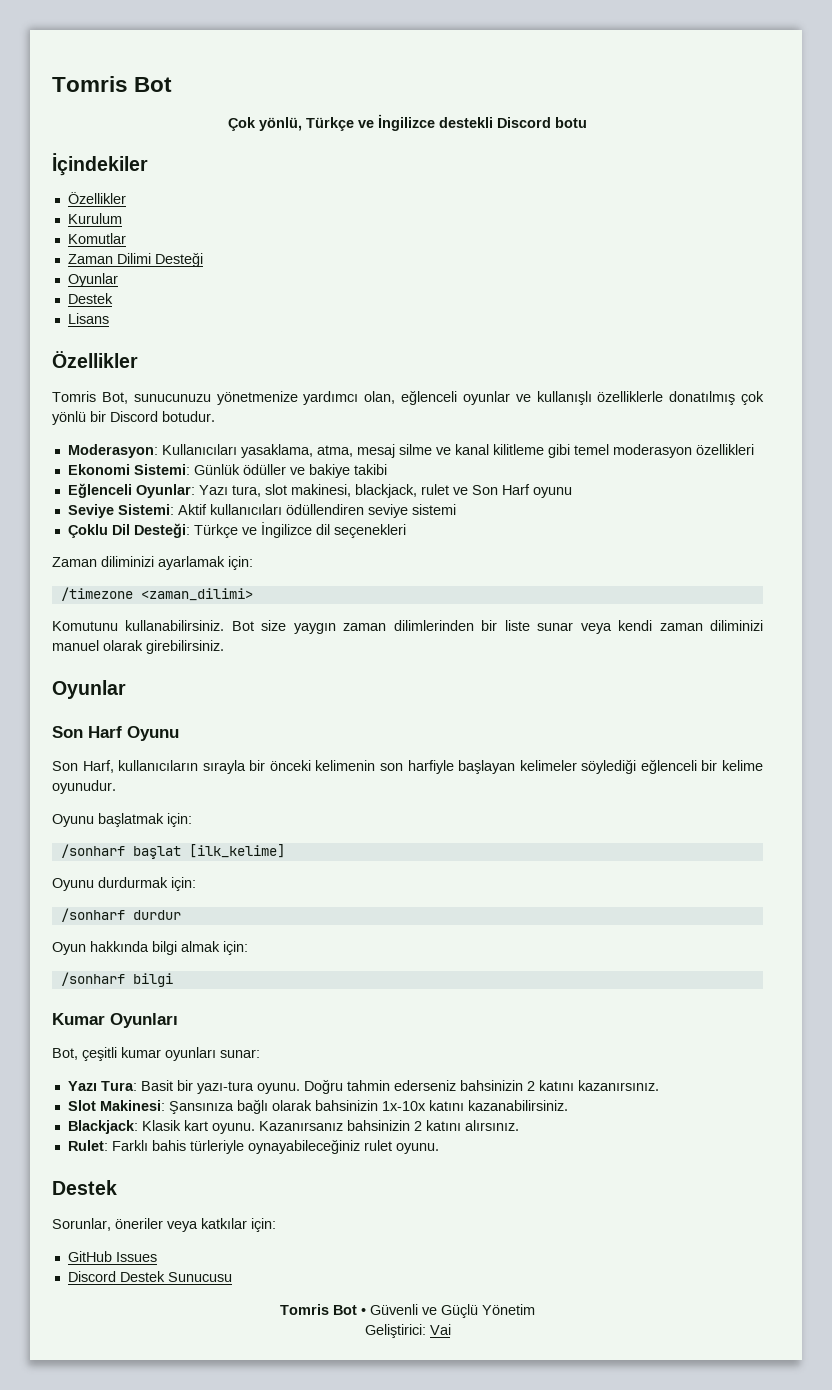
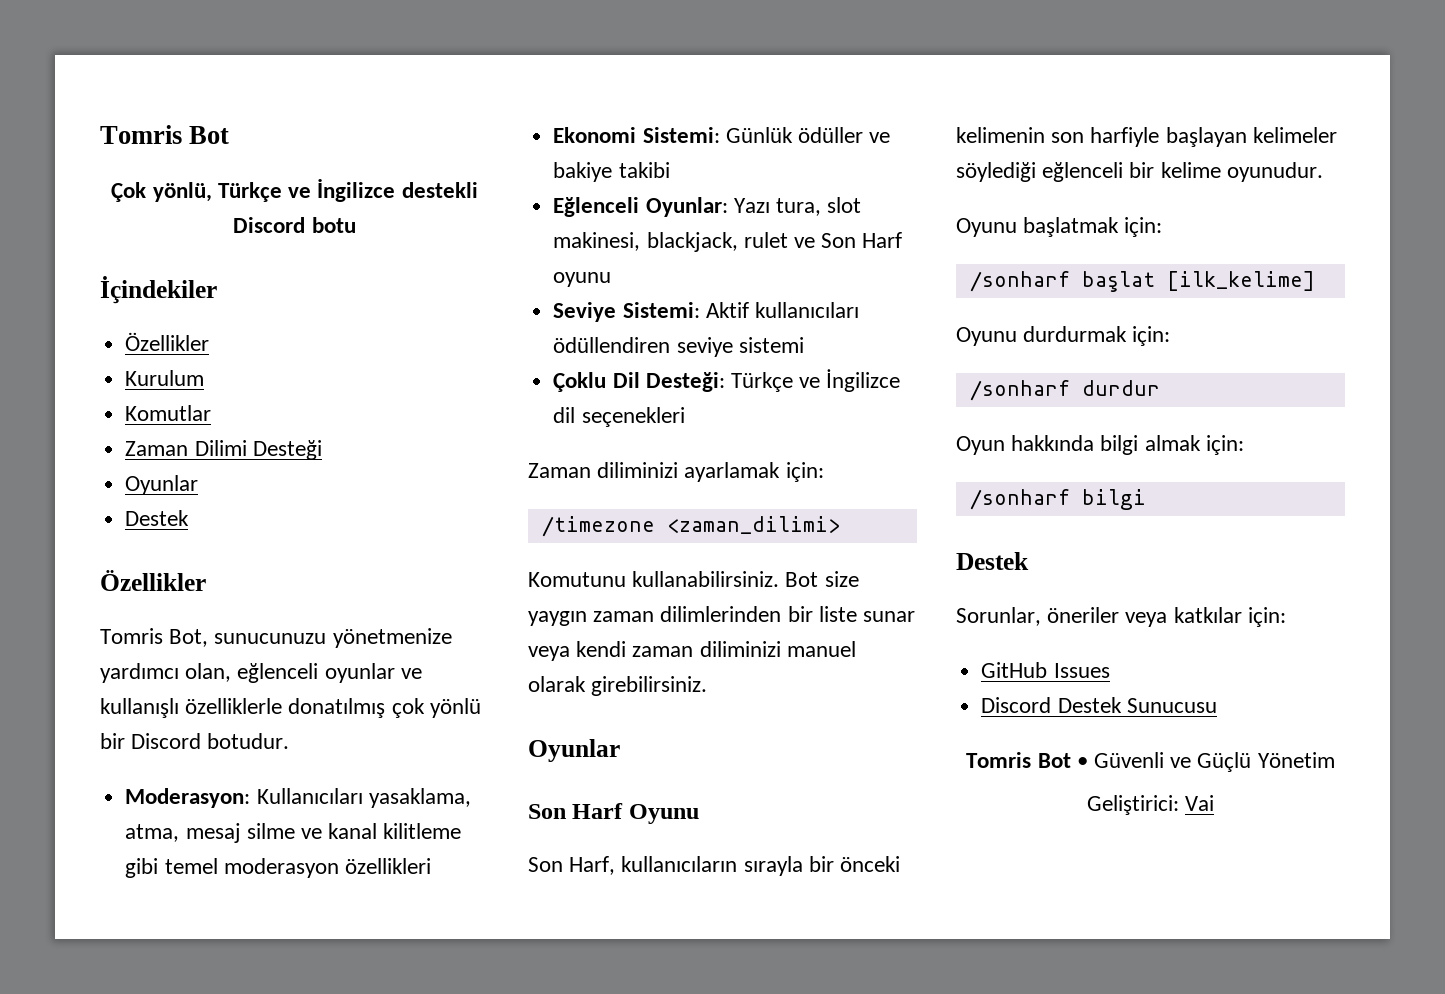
[67,313,109,324] // Lisans -> (190, 518) none
[52,1013,178,1028] [52,1047,260,1061] [67,1079,659,1094] [67,1099,568,1114] [67,1120,519,1134] [67,1139,439,1154] // Kumar Oyunları // Bot, çeşitli kumar oyunları sunar: // Yazı Tura: Basit bir yazı-tura oyunu. Doğru tahmin ederseniz bahsinizin 2 katını kazanırsınız. // Slot Makinesi: Şansınıza bağlı olarak bahsinizin 1x-10x katını kazanabilirsiniz. // Blackjack: Klasik kart oyunu. Kazanırsanız bahsinizin 2 katını alırsınız. // Rulet: Farklı bahis türleriyle oynayabileceğiniz rulet oyunu. -> (1146, 499) none

